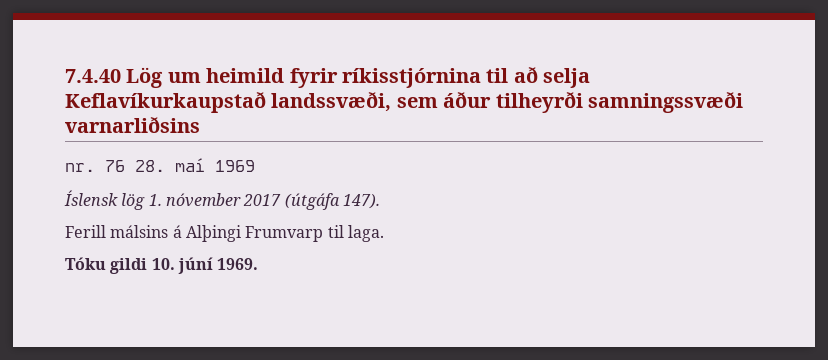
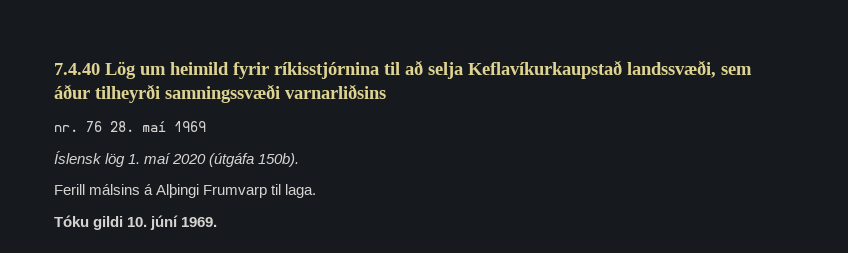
[165,193,380,210] nóvember 2017 (útgáfa 147). -> [144,153,300,167] maí 2020 (útgáfa 150b).

